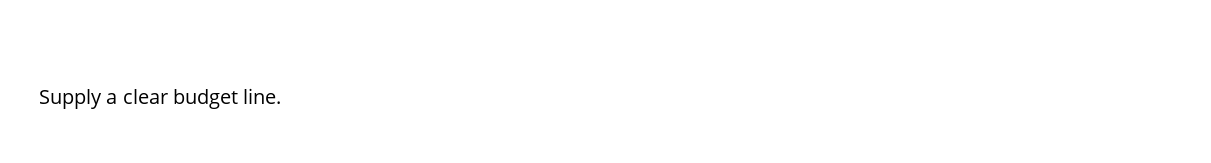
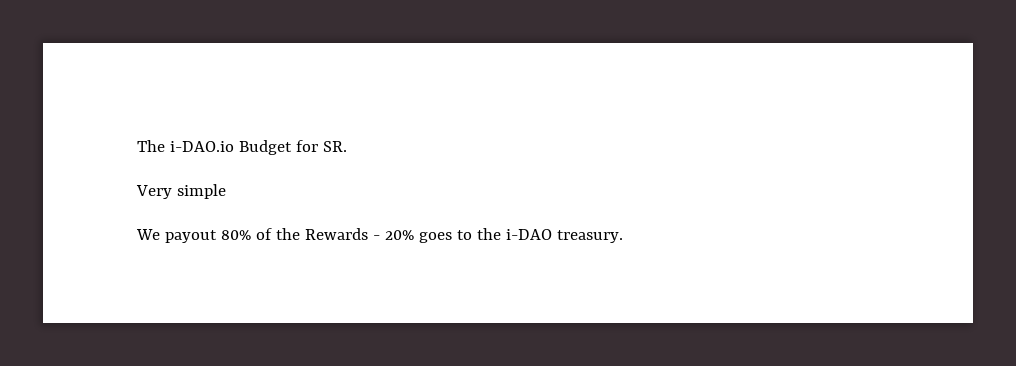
[39,88,282,109] Supply a clear budget line. -> [137,140,347,155] [136,184,226,199] [136,228,623,243] The i-DAO.io Budget for SR. // Very simple // We payout 80% of the Rewards - 20% goes to the i-DAO treasury.

